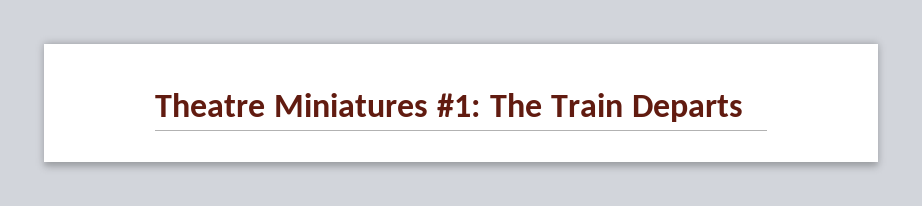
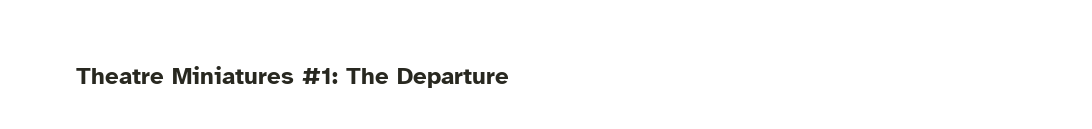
[550,93,743,122] Train Departs -> [397,68,509,88] Departure

